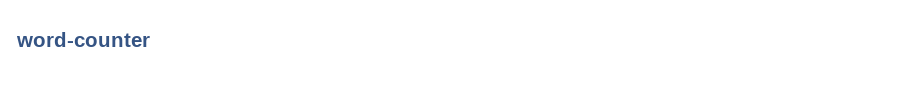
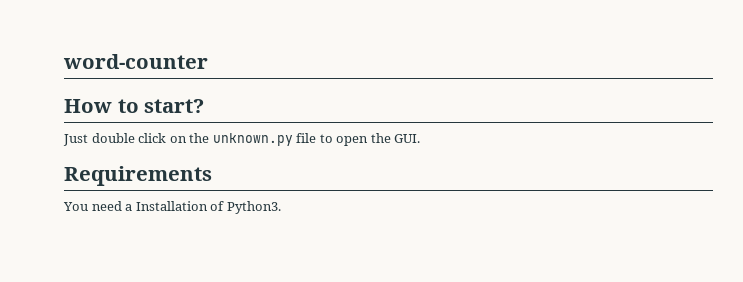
(150, 39) none -> [64,99,205,113] [63,133,421,146] [64,166,212,186] [63,201,281,214] // How to start? // Just double click on the unknown.py file to open the GUI. // Requirements // You need a Installation of Python3.

